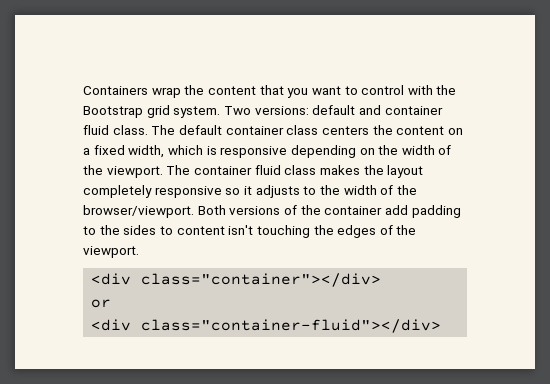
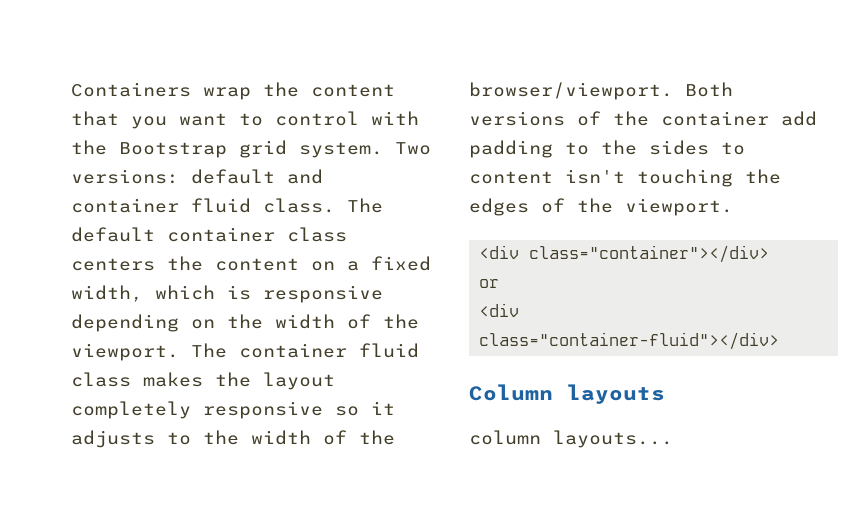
(442, 326) none -> [469,384,665,404] [469,430,673,448] // Column layouts // column layouts...

